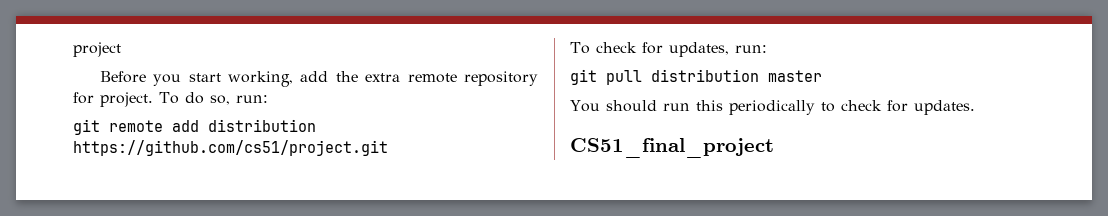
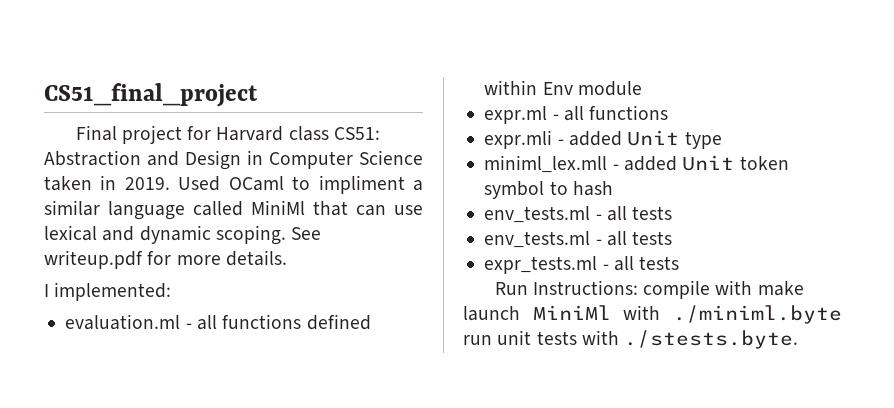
(73, 49) none -> [44,83,258,107] [75,125,117,141] CS51_final_project // Final
[99,71,538,87] [73,92,268,107] [73,119,316,135] [73,140,388,156] [570,42,767,57] [570,69,822,85] [570,100,975,115] [570,138,774,158] // Before you start working, add the extra remote repository for project. To do so, run: // git remote add distribution https://github.com/cs51/project.git // To check for updates, run: // git pull distribution master // You should run this periodically to check for updates. // CS51_final_project -> [187,126,380,141] [44,150,423,170] [44,175,423,194] [44,200,423,220] [44,225,322,245] [44,250,287,269] [44,282,172,301] [65,314,371,330] [484,80,642,96] [484,105,669,124] [484,130,722,149] [484,155,789,173] [484,181,613,199] [484,206,673,223] [484,231,673,248] [484,256,680,274] [494,280,804,299] [463,305,842,324] [463,330,799,349] for Harvard class CS51: Abstraction and Design in Computer Science taken in 2019. Used OCaml to impliment a similar language called MiniMl that can use lexical and dynamic scoping. See writeup.pdf for more details. // I implemented: // evaluation.ml - all functions defined within Env module // expr.ml - all functions // expr.mli - added Unit type // miniml_lex.mll - added Unit token symbol to hash // env_tests.ml - all tests // env_tests.ml - all tests // expr_tests.ml - all tests // Run Instructions: compile with make launch MiniMl with ./miniml.byte run unit tests with ./stests.byte.

